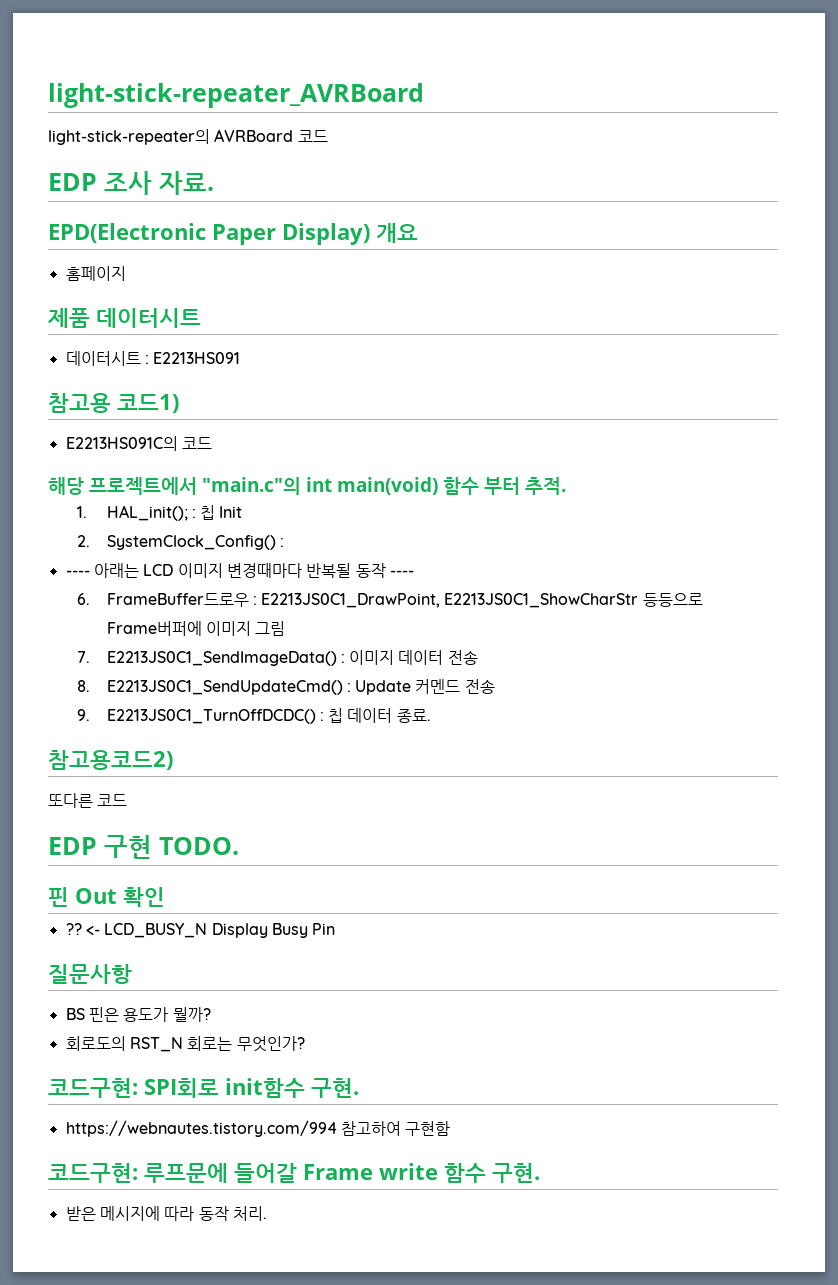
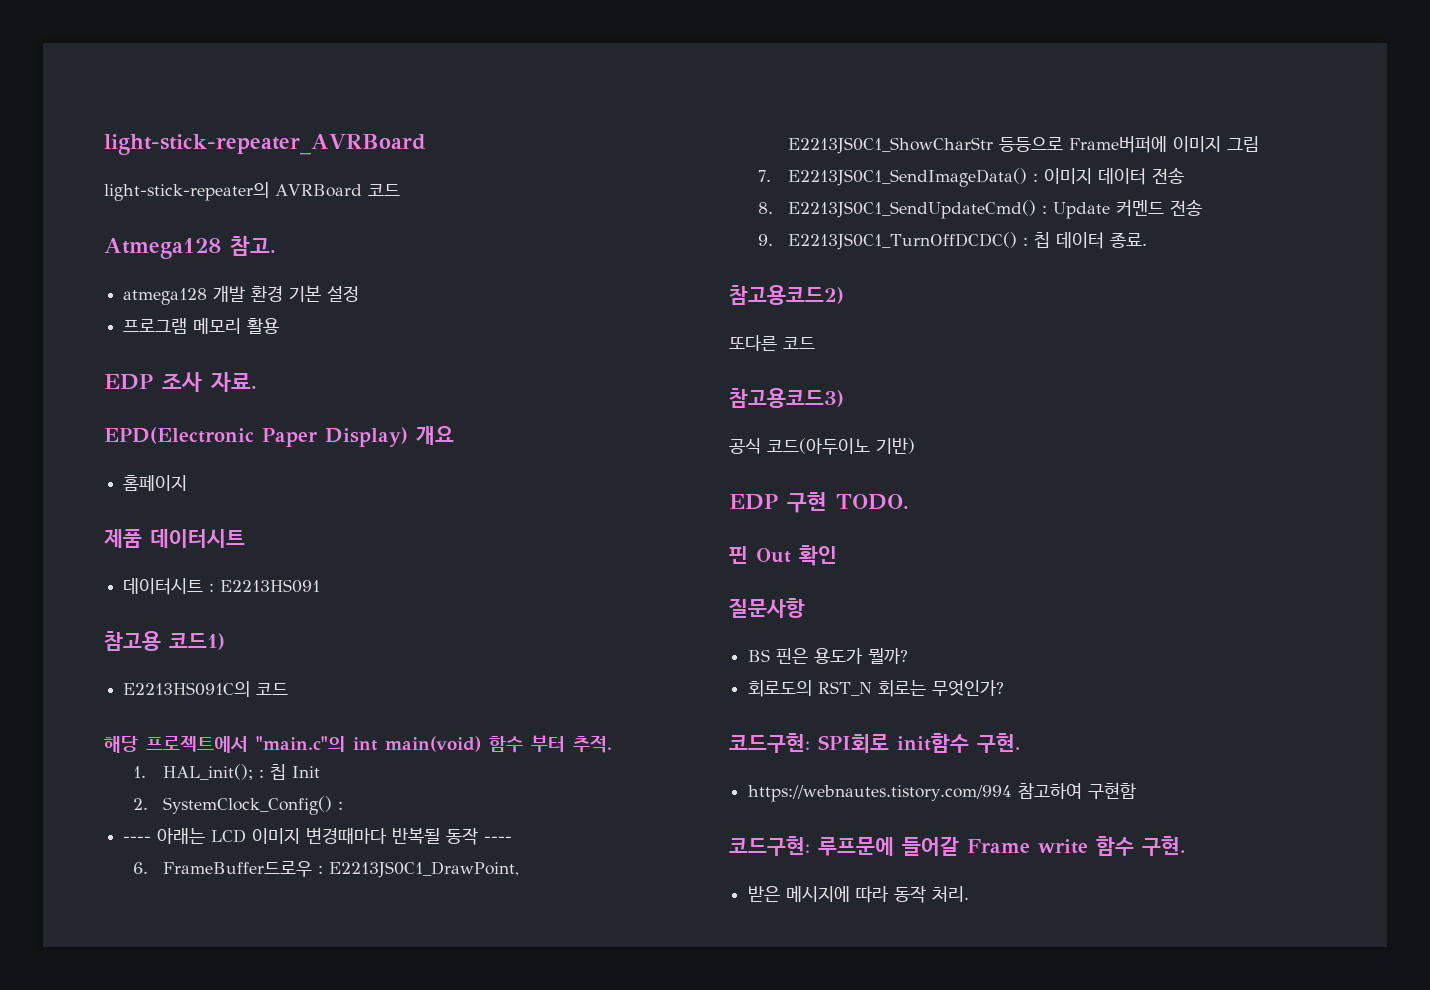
(328, 136) none -> [104,236,276,259] [123,285,360,305] [123,318,280,334] // Atmega128 참고. // atmega128 개발 환경 기본 설정 // 프로그램 메모리 활용
(128, 800) none -> [729,388,844,408] [729,438,915,455] // 참고용코드3) // 공식 코드(아두이노 기반)
[65,923,336,938] // ?? <- LCD_BUSY_N Display Busy Pin -> (837, 555) none

